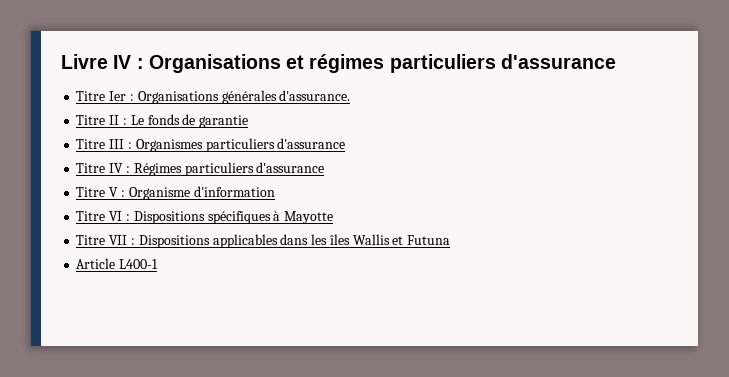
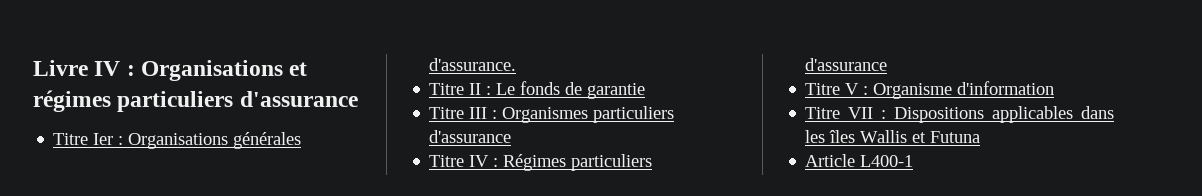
[76,211,334,224] // Titre VI : Dispositions spécifiques à Mayotte -> (1055, 88) none

